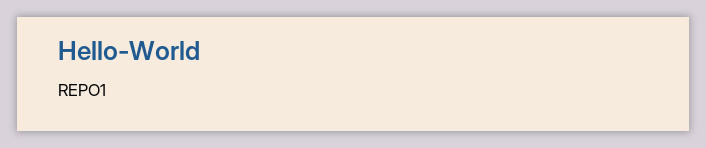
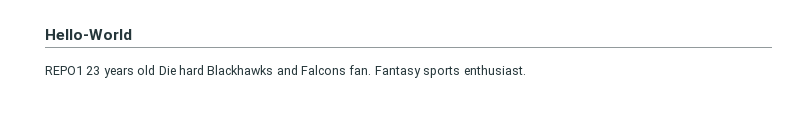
(106, 90) none -> [86,65,526,78] 23 years old Die hard Blackhawks and Falcons fan. Fantasy sports enthusiast.

